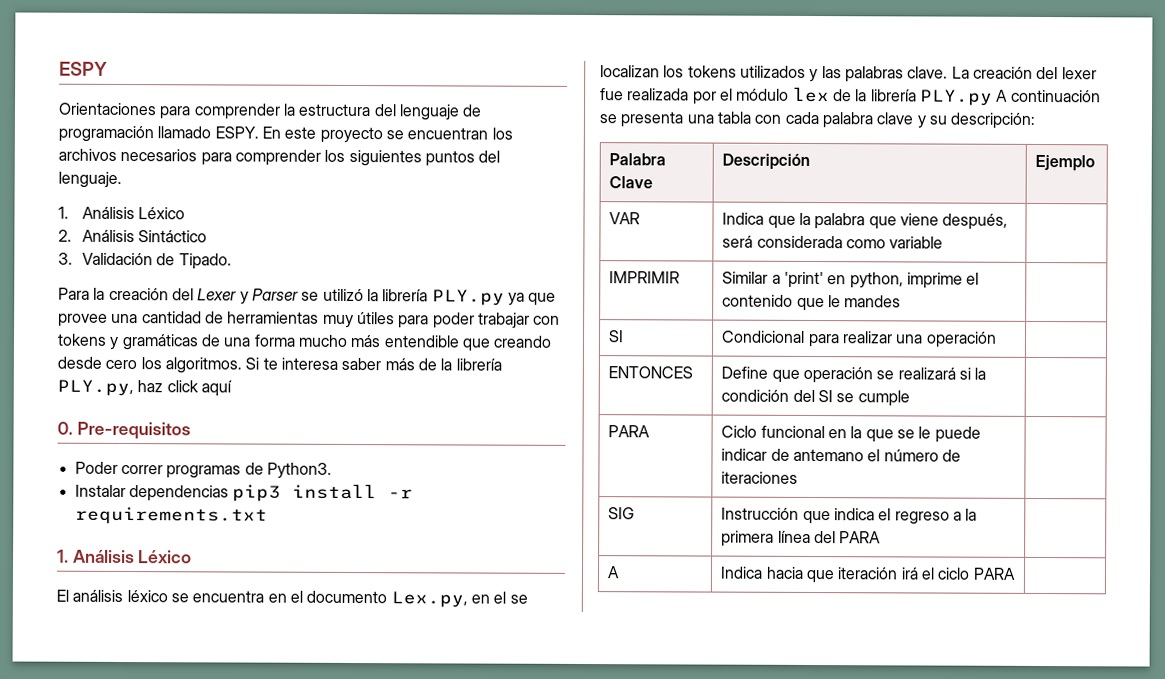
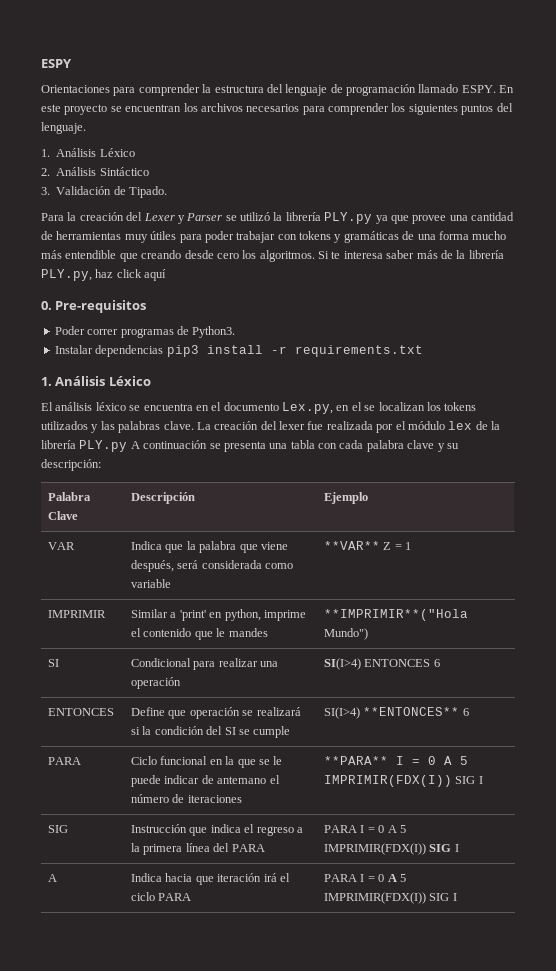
(944, 242) none -> [324,541,412,550] **VAR** Z = 1
(902, 301) none -> [324,609,469,621] [324,628,369,640] **IMPRIMIR**("Hola Mundo")
(997, 339) none -> [324,658,440,670] SI(I>4) ENTONCES 6
(910, 398) none -> [324,707,469,719] SI(I>4) **ENTONCES** 6
(799, 477) none -> [324,756,469,765] [324,775,483,787] **PARA** I = 0 A 5 IMPRIMIR(FDX(I)) SIG I
(882, 537) none -> [324,825,406,833] [324,843,459,855] PARA I = 0 A 5 IMPRIMIR(FDX(I)) SIG I
(1016, 573) none -> [324,874,406,882] [324,892,457,904] PARA I = 0 A 5 IMPRIMIR(FDX(I)) SIG I

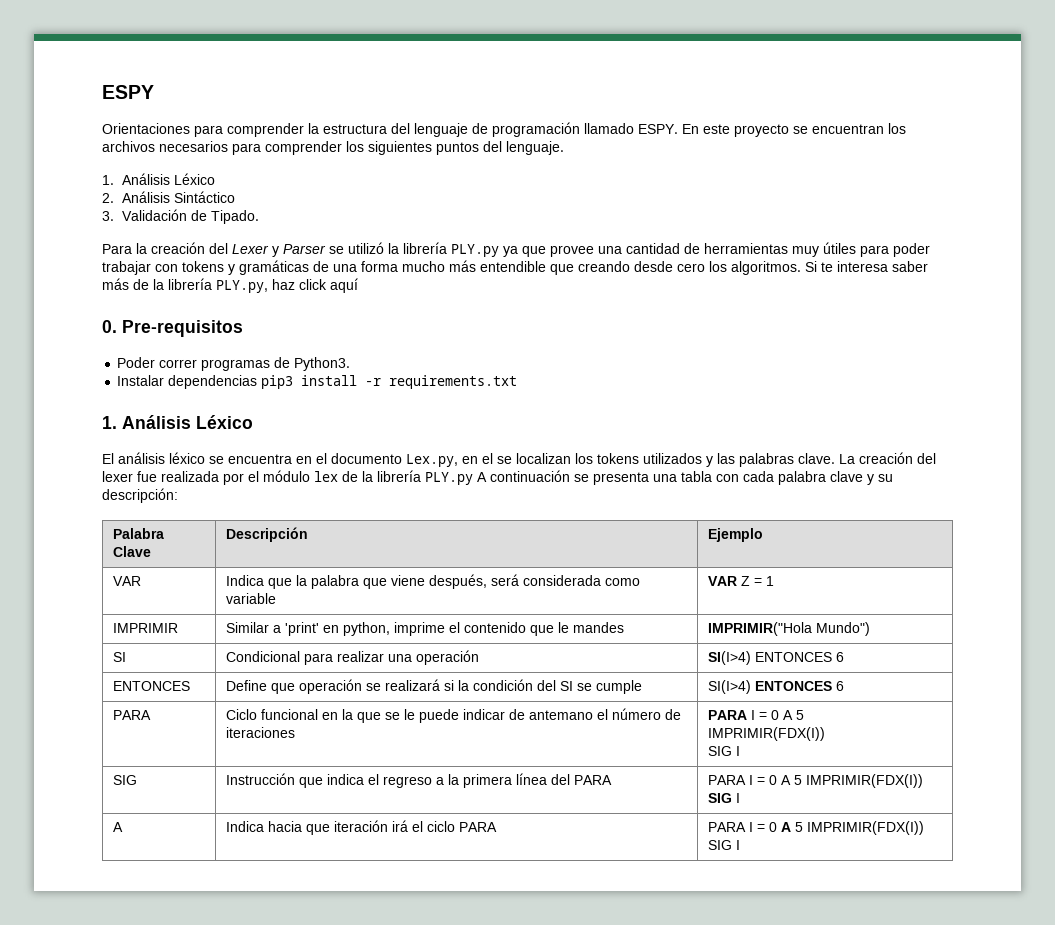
[324,541,381,550] **VAR** -> [707,576,737,586] VAR
[324,609,469,621] **IMPRIMIR**("Hola -> [707,622,812,636] IMPRIMIR("Hola
[363,707,460,716] **ENTONCES** -> [754,681,832,691] ENTONCES
[324,756,469,765] [324,775,453,787] **PARA** I = 0 A 5 IMPRIMIR(FDX(I)) -> [707,710,804,720] [707,727,825,741] PARA I = 0 A 5 // IMPRIMIR(FDX(I)) //

